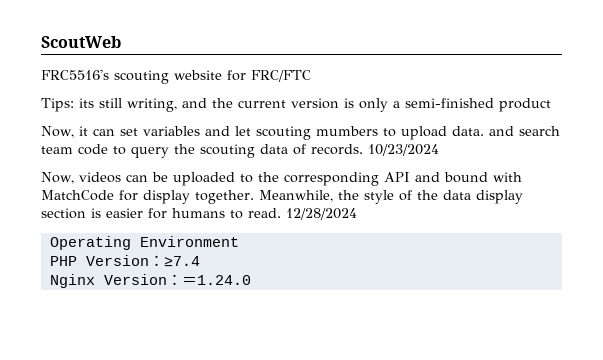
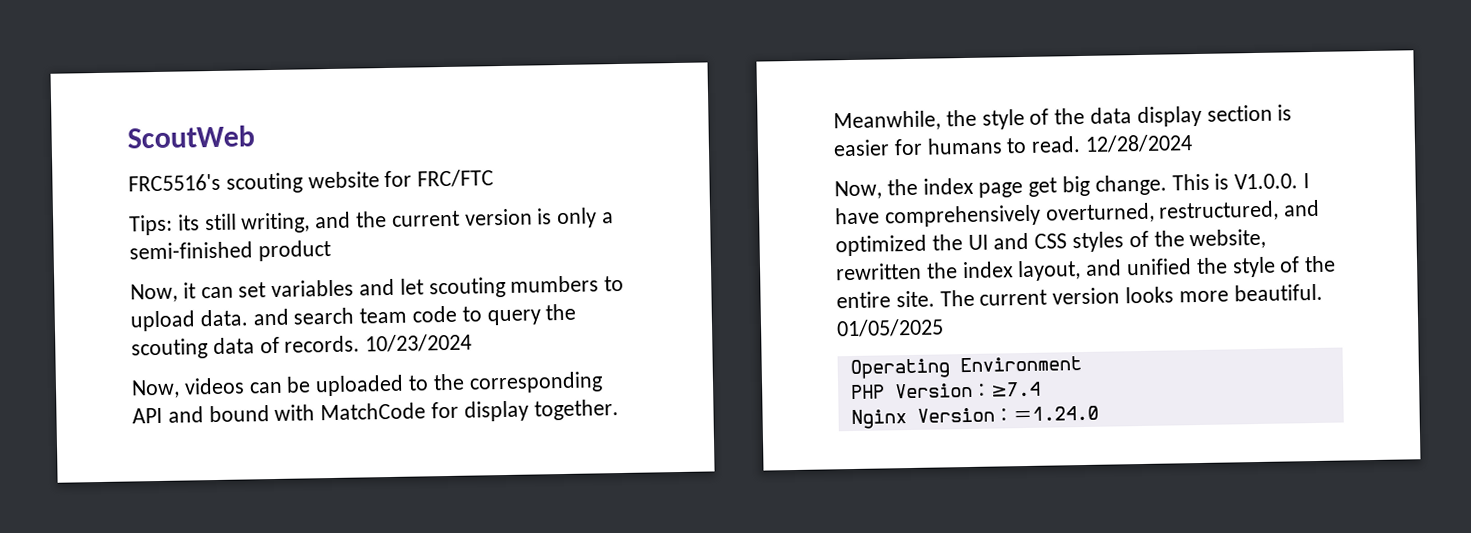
(357, 214) none -> [834,173,1311,200] [835,199,1321,228] [835,228,1267,257] [835,255,1337,282] [836,283,1323,309] [836,318,944,338] // Now, the index page get big change. This is V1.0.0. I have comprehensively overturned, restructured, and optimized the UI and CSS styles of the website, rewritten the index layout, and unified the style of the entire site. The current version looks more beautiful. 01/05/2025

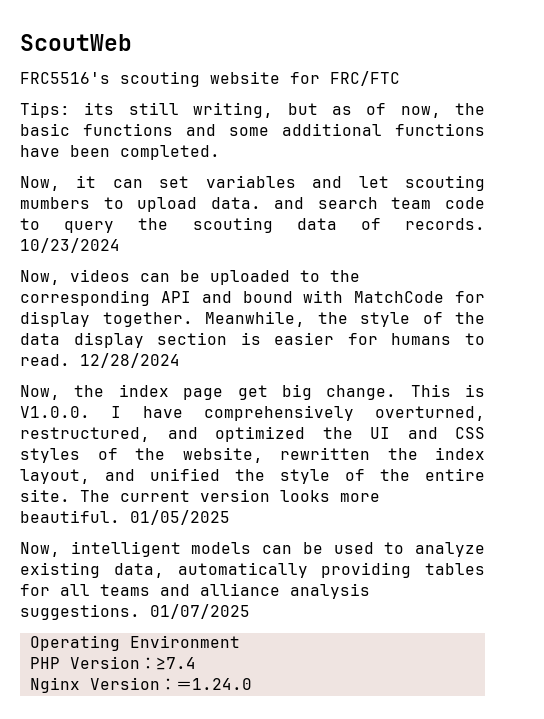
[315,207,615,229] [129,239,331,262] and the current version is only a semi-finished product -> [287,103,485,118] [20,123,485,136] [20,145,220,160] but as of now, the basic functions and some additional functions have been completed.
(944, 328) none -> [20,541,486,557] [20,562,485,578] [20,583,370,599] [20,604,250,620] // Now, intelligent models can be used to analyze existing data, automatically providing tables for all teams and alliance analysis suggestions. 01/07/2025

